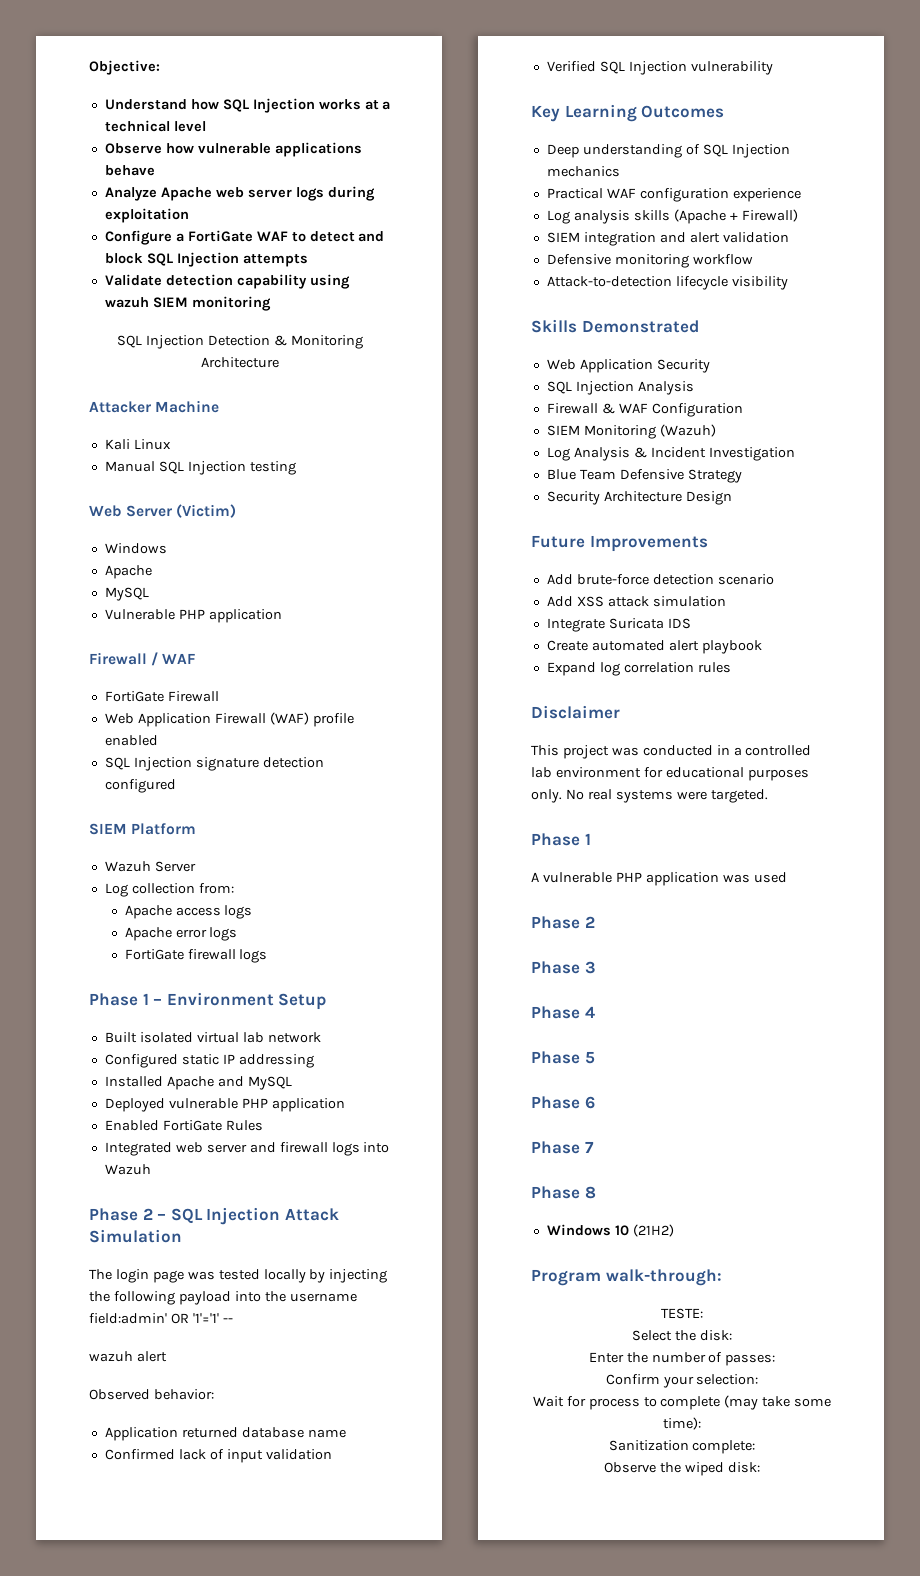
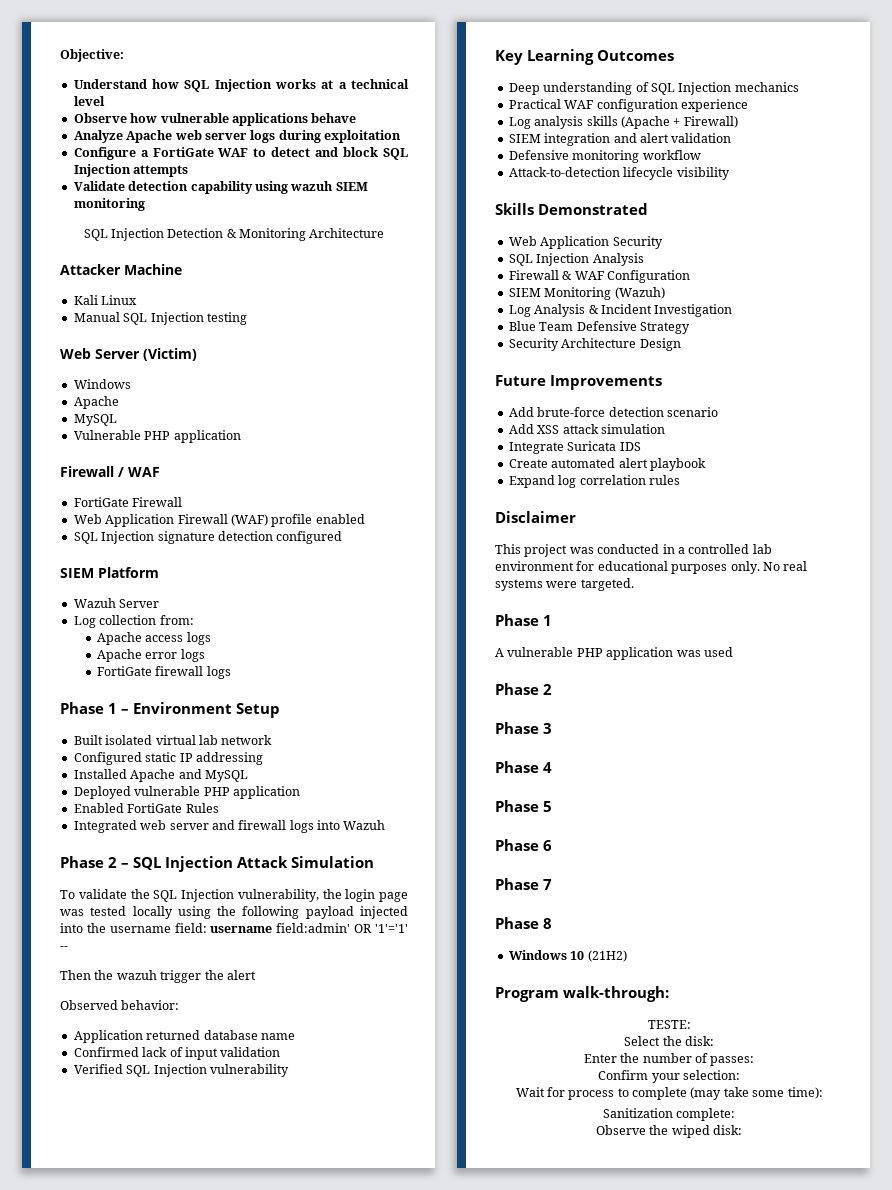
[89,1269,112,1280] The -> [60,889,342,902] To validate the SQL Injection vulnerability, the
[309,1269,388,1283] by injecting -> [177,906,211,919] using
(231, 1298) none -> [359,906,408,919] injected
(357, 1297) none -> [174,923,273,933] field: username
[89,1351,133,1362] wazuh -> [60,970,224,983] Then the wazuh trigger the

